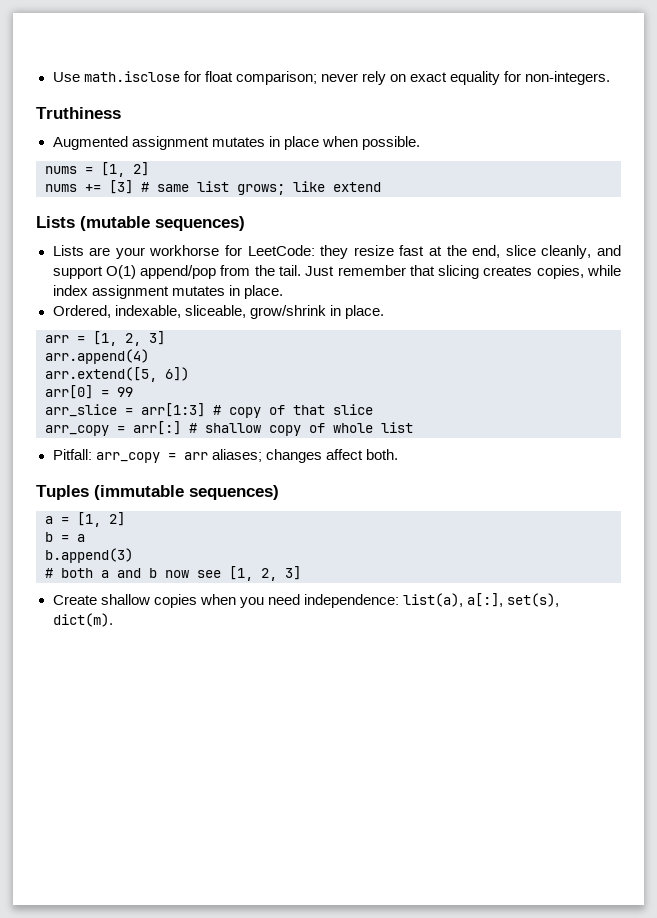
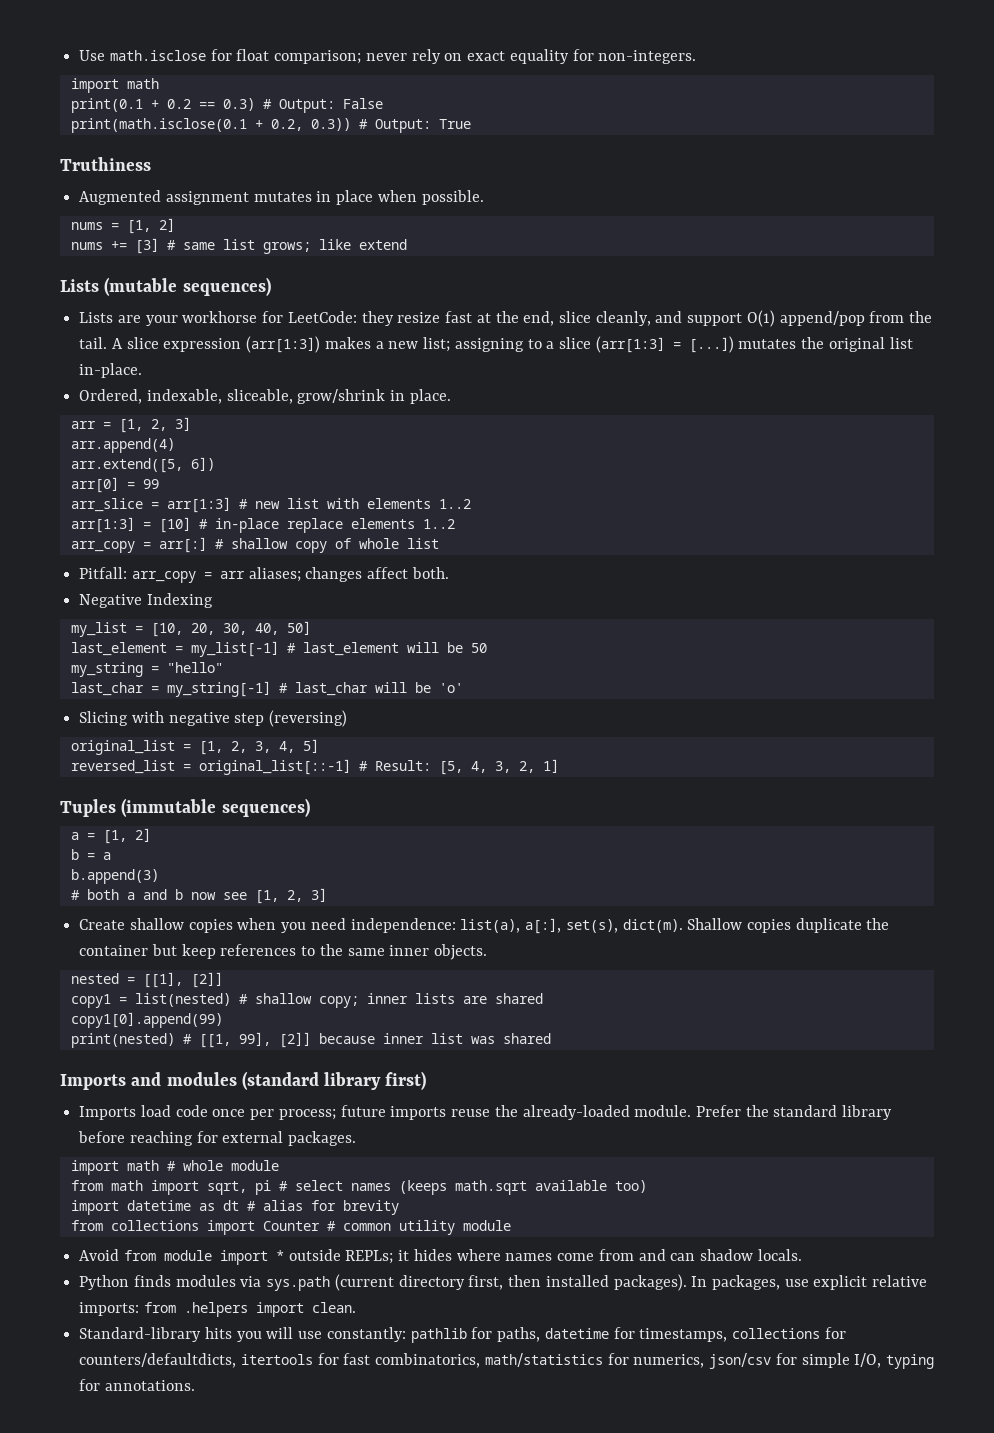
(611, 78) none -> [70,78,159,93] [70,98,383,113] [70,118,471,133] // import math // print(0.1 + 0.2 == 0.3) # Output: False // print(math.isclose(0.1 + 0.2, 0.3)) # Output: True
[305,265,622,279] [52,285,283,299] Just remember that slicing creates copies, while index assignment mutates in place. -> [111,336,913,353] [79,363,143,378] A slice expression (arr[1:3]) makes a new list; assigning to a slice (arr[1:3] = [...]) mutates the original list in-place.
[229,404,373,418] copy of that slice -> [254,498,471,509] [70,517,455,533] new list with elements 1..2 // arr[1:3] = [10] # in-place replace elements 1..2
(398, 454) none -> [79,593,213,608] [70,621,311,637] [70,641,487,657] [70,662,223,677] [70,681,463,697] [79,710,348,727] [70,739,319,755] [70,759,559,775] // Negative Indexing // my_list = [10, 20, 30, 40, 50] // last_element = my_list[-1] # last_element will be 50 // my_string = "hello" // last_char = my_string[-1] # last_char will be 'o' // Slicing with negative step (reversing) // original_list = [1, 2, 3, 4, 5] // reversed_list = original_list[::-1] # Result: [5, 4, 3, 2, 1]
(113, 620) none -> [687,918,890,933] [79,944,488,960] [70,972,223,988] [70,993,543,1008] [70,1012,223,1028] [70,1032,551,1048] [60,1071,427,1090] [79,1105,893,1120] [78,1131,357,1146] [70,1160,279,1175] [70,1180,647,1195] [70,1200,399,1215] [70,1220,511,1235] [79,1249,802,1265] [79,1274,928,1291] [79,1302,356,1317] [79,1327,846,1343] [79,1353,934,1369] [79,1379,195,1391] Shallow copies duplicate the container but keep references to the same inner objects. // nested = [[1], [2]] // copy1 = list(nested) # shallow copy; inner lists are shared // copy1[0].append(99) // print(nested) # [[1, 99], [2]] because inner list was shared // Imports and modules (standard library first) // Imports load code once per process; future imports reuse the already-loaded module. Prefer the standard library before reaching for external packages. // import math # whole module // from math import sqrt, pi # select names (keeps math.sqrt available too) // import datetime as dt # alias for brevity // from collections import Counter # common utility module // Avoid from module import * outside REPLs; it hides where names come from and can shadow locals. // Python finds modules via sys.path (current directory first, then installed packages). In packages, use explicit relative imports: from .helpers import clean. // Standard-library hits you will use constantly: pathlib for paths, datetime for timestamps, collections for counters/defaultdicts, itertools for fast combinatorics, math/statistics for numerics, json/csv for simple I/O, typing for annotations.

